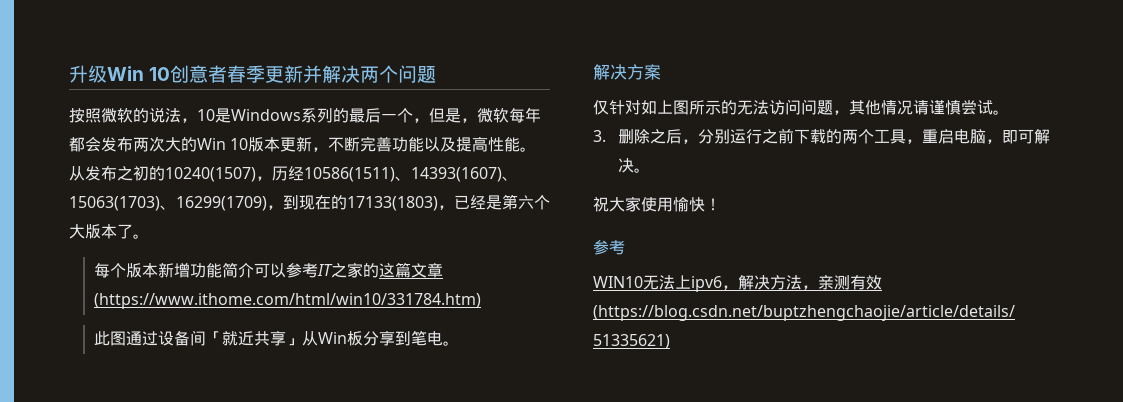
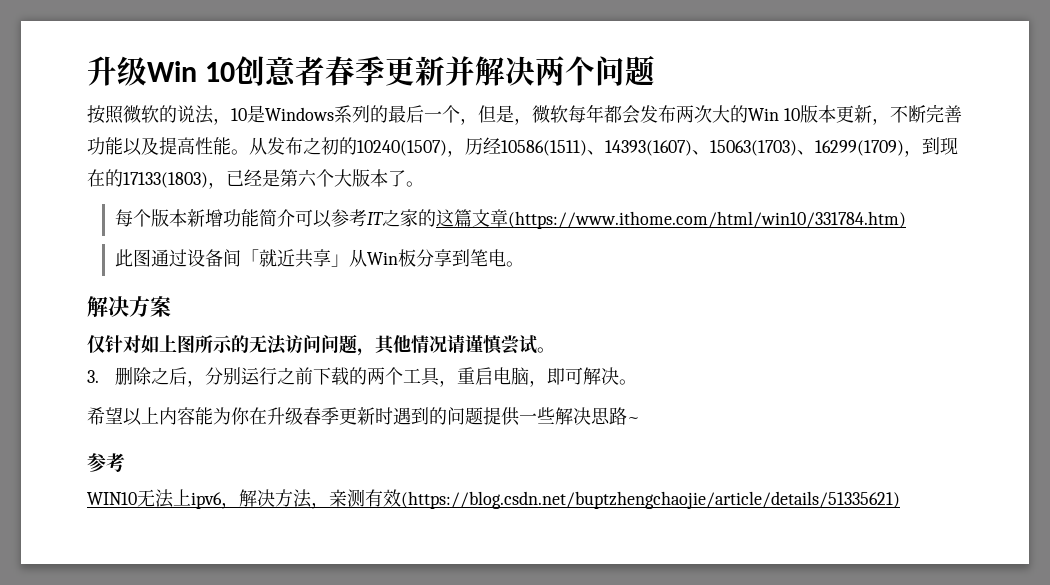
[593,196,721,212] 祝大家使用愉快！ -> [87,407,640,426] 希望以上内容能为你在升级春季更新时遇到的问题提供一些解决思路~

